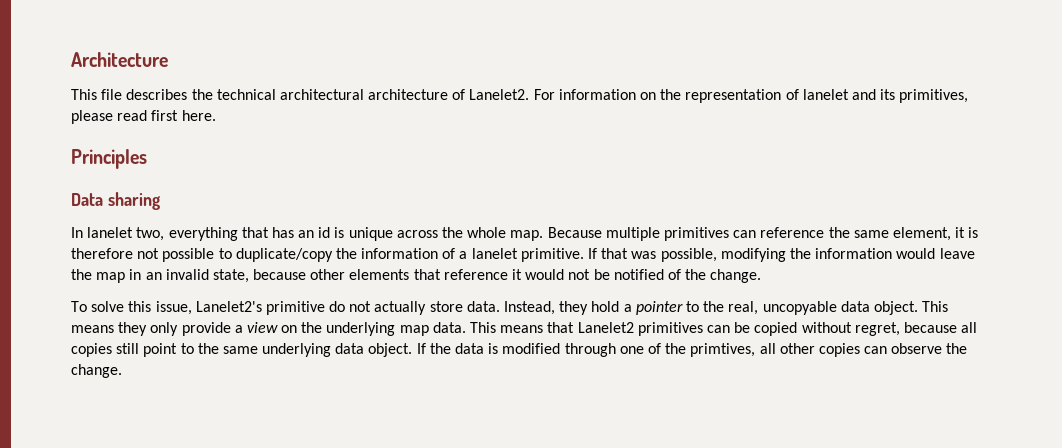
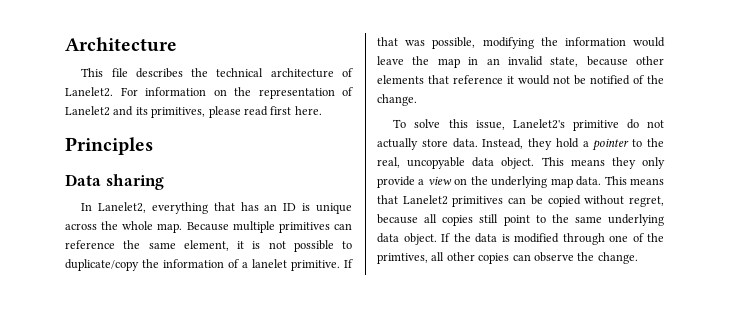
[279,89,364,100] architectural -> (264, 72) none
[802,89,849,100] lanelet -> [65,106,110,116] Lanelet2
[87,227,165,241] lanelet two, -> [98,202,147,213] Lanelet2,
[318,227,331,238] id -> [283,203,297,211] ID
[71,248,133,259] therefore -> (261, 245) none

